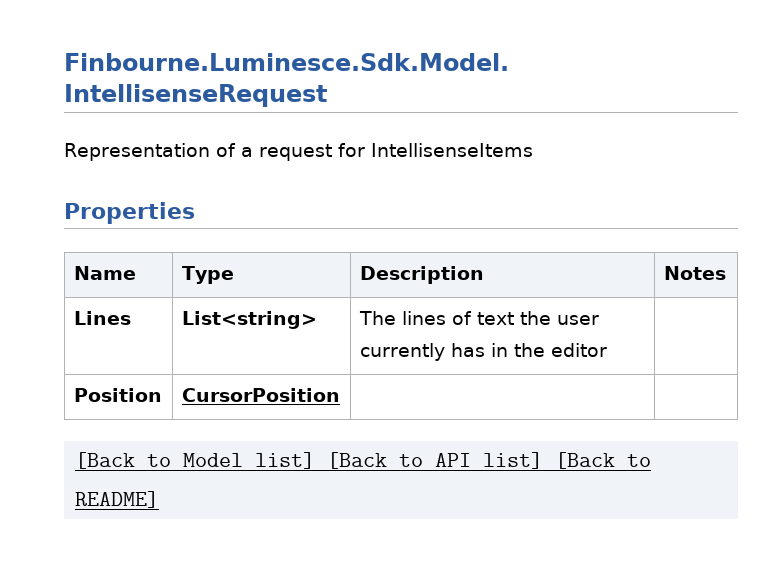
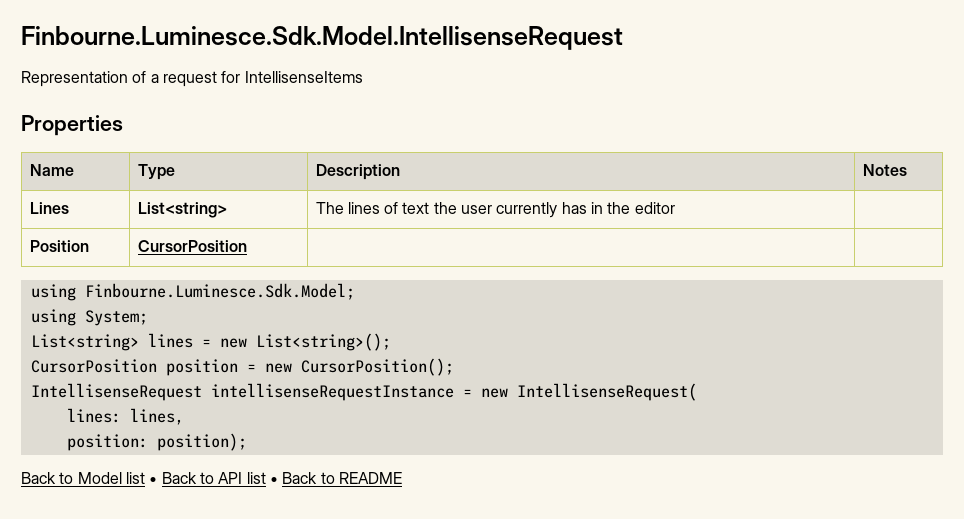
[75,452,652,469] [75,491,160,508] [Back to Model list] [Back to API list] [Back to README] -> [30,283,355,301] [30,309,148,326] [30,333,391,351] [30,358,454,376] [30,383,697,401] [66,408,184,425] [66,433,247,451] [21,472,402,484] using Finbourne.Luminesce.Sdk.Model; // using System; // List<string> lines = new List<string>(); // CursorPosition position = new CursorPosition(); // IntellisenseRequest intellisenseRequestInstance = new IntellisenseRequest( // lines: lines, // position: position); // Back to Model list • Back to API list • Back to README

